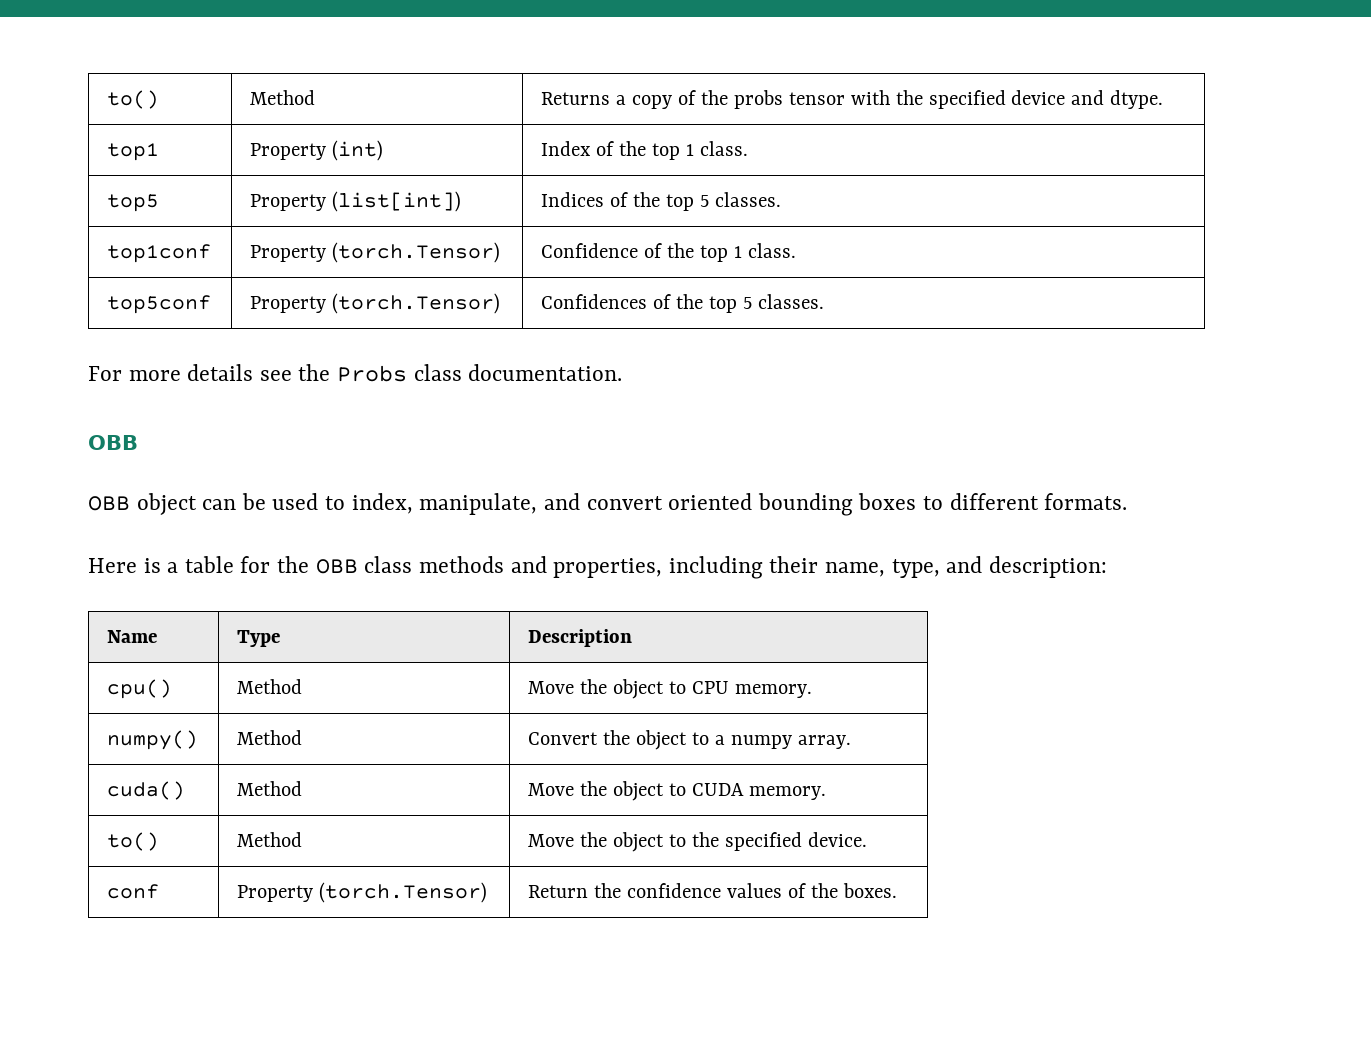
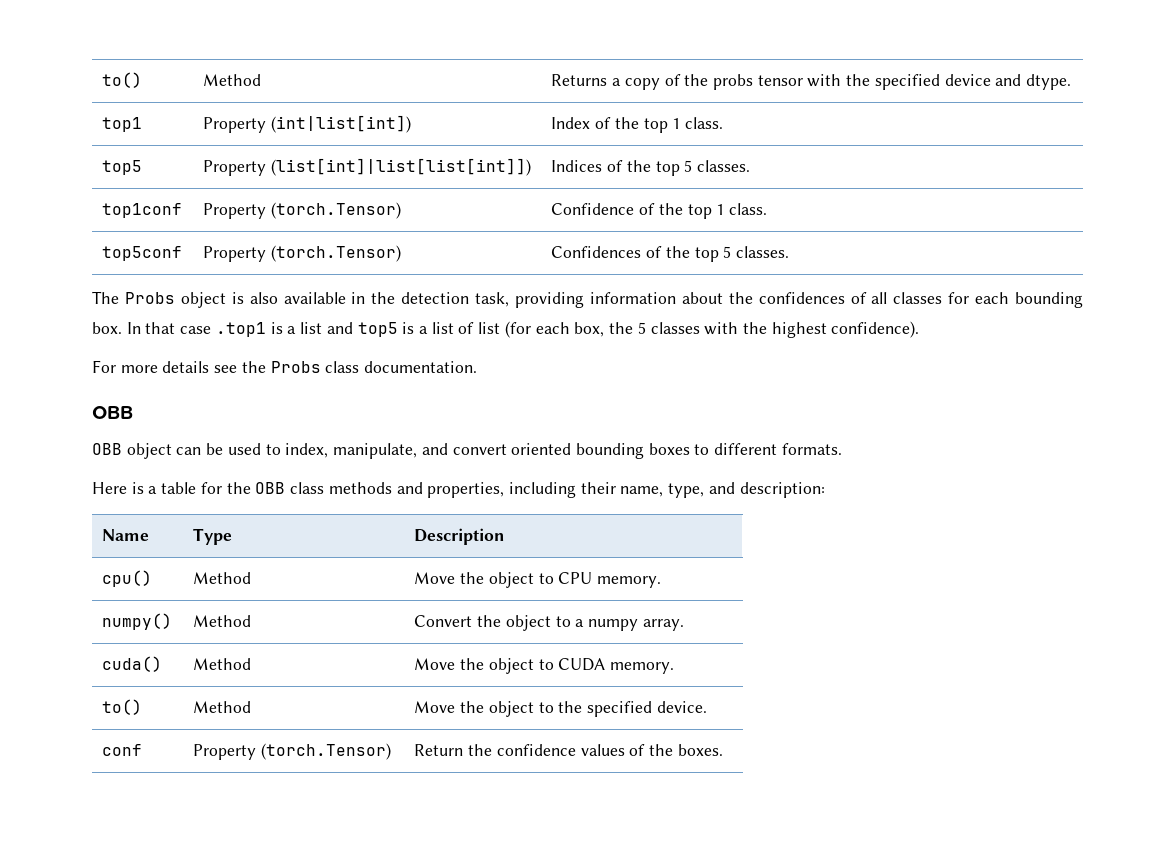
[332,140,384,161] (int) -> [271,115,412,133] (int|list[int])
[332,191,462,212] (list[int]) -> [271,158,532,176] (list[int]|list[list[int]])
(824, 301) none -> [92,291,1083,308] [92,321,920,338] // The Probs object is also available in the detection task, providing information about the confidences of all classes for each bounding box. In that case .top1 is a list and top5 is a list of list (for each box, the 5 classes with the highest confidence).

